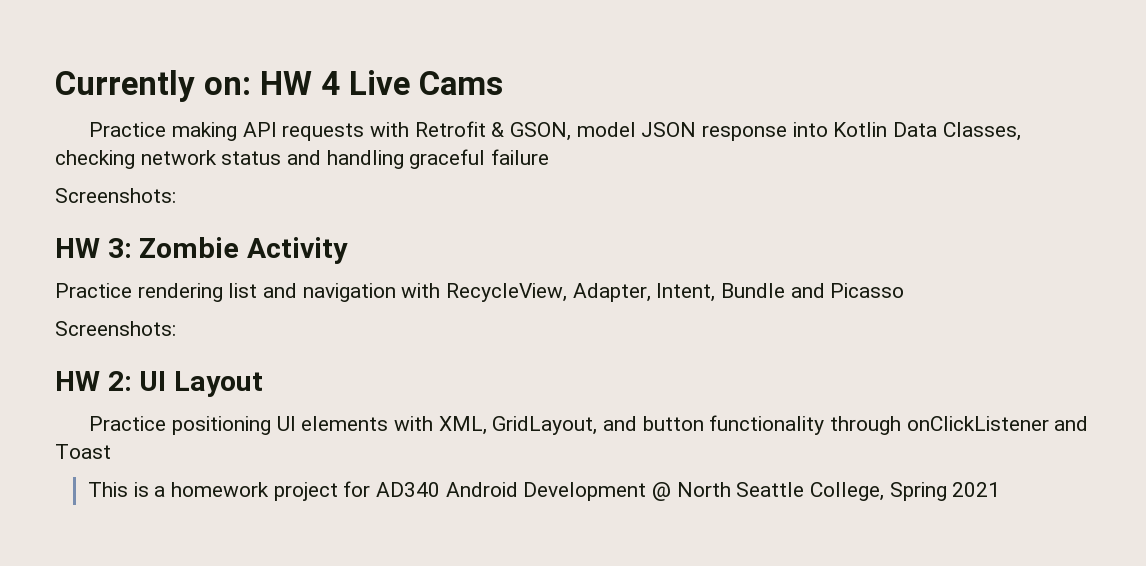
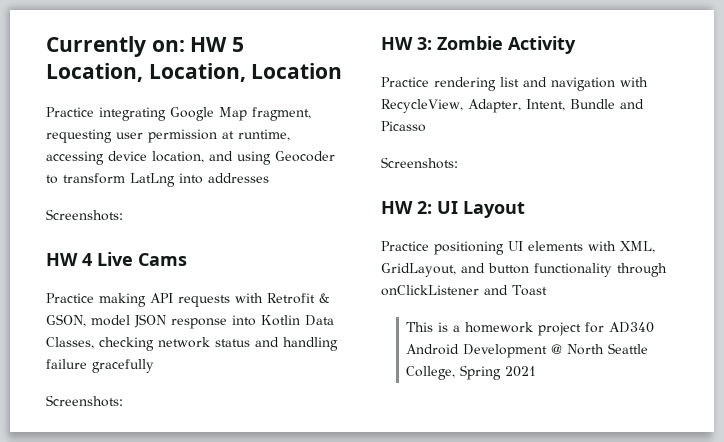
(312, 83) none -> [232,37,245,52] [46,63,343,82] [46,107,311,121] [46,129,290,143] [46,151,335,165] [46,173,269,187] [46,209,123,221] [46,253,78,266] 5 Location, Location, Location // Practice integrating Google Map fragment, requesting user permission at runtime, accessing device location, and using Geocoder to transform LatLng into addresses // Screenshots: // HW
[409,149,486,169] graceful -> (338, 344) none
(550, 157) none -> [92,359,154,373] gracefully

